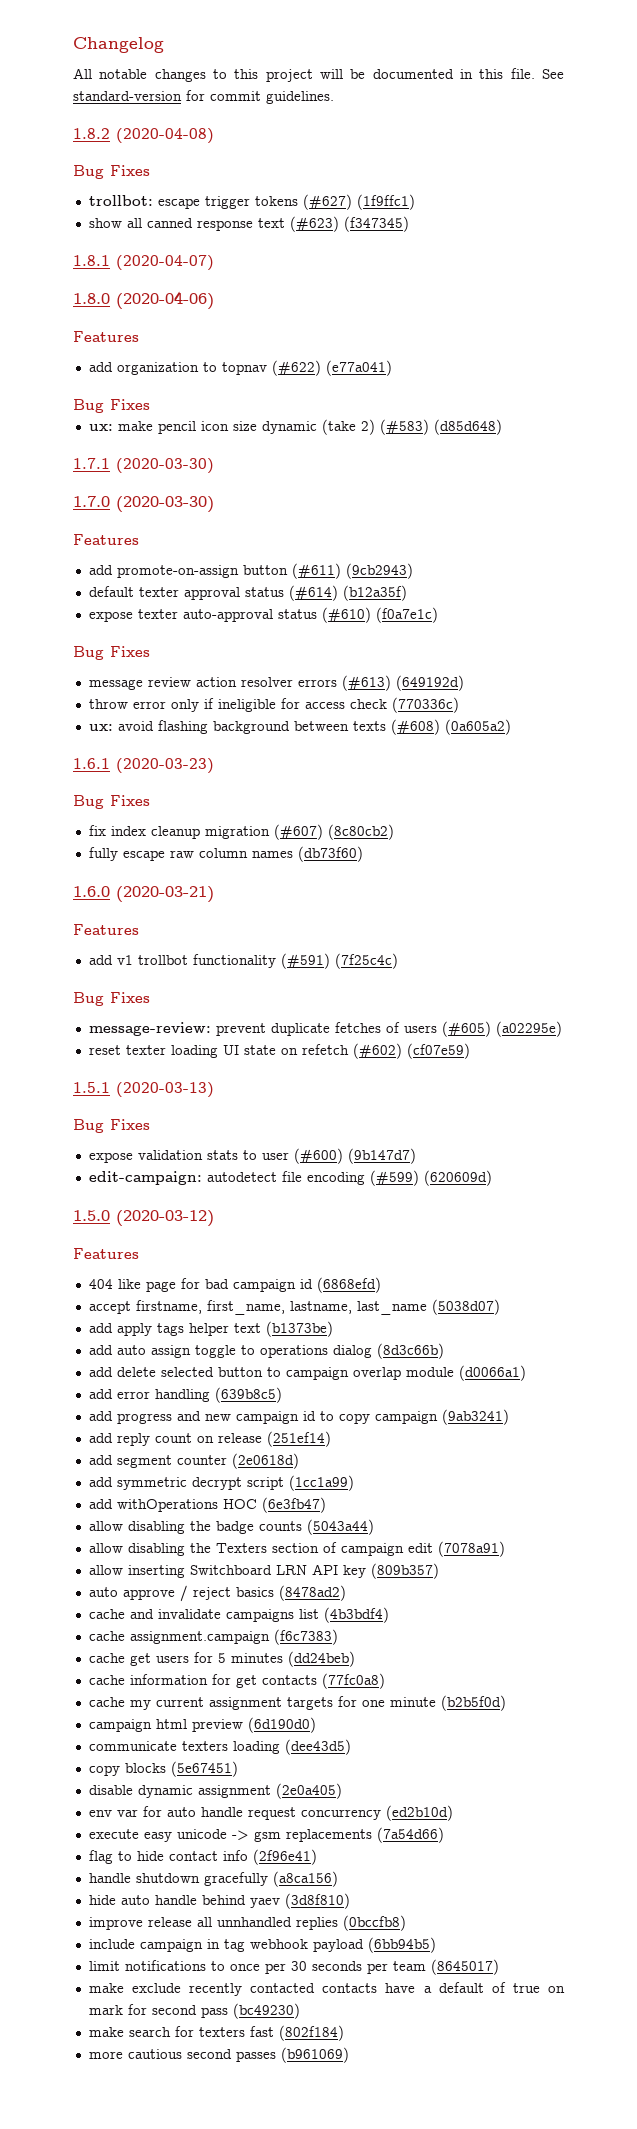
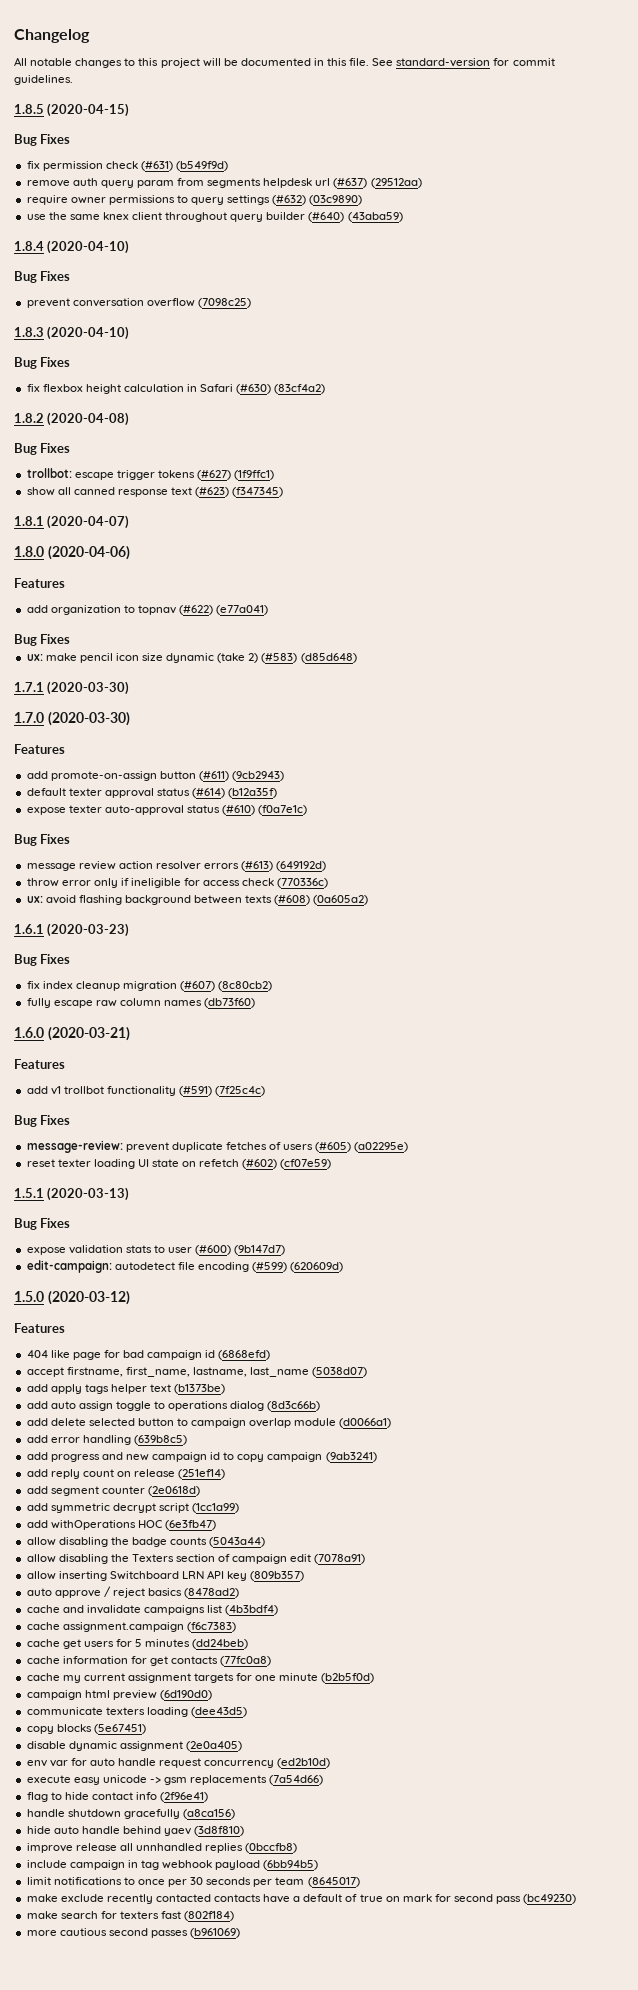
(334, 97) none -> [14,103,130,117] [14,134,71,146] [26,161,229,171] [26,178,422,188] [26,195,363,205] [26,212,403,222] [14,240,130,254] [14,271,71,283] [26,298,251,308] [14,326,130,340] [14,357,71,369] [26,384,326,394] // 1.8.5 (2020-04-15) // Bug Fixes // fix permission check (#631) (b549f9d) // remove auth query param from segments helpdesk url (#637) (29512aa) // require owner permissions to query settings (#632) (03c9890) // use the same knex client throughout query builder (#640) (43aba59) // 1.8.4 (2020-04-10) // Bug Fixes // prevent conversation overflow (7098c25) // 1.8.3 (2020-04-10) // Bug Fixes // fix flexbox height calculation in Safari (#630) (83cf4a2)

